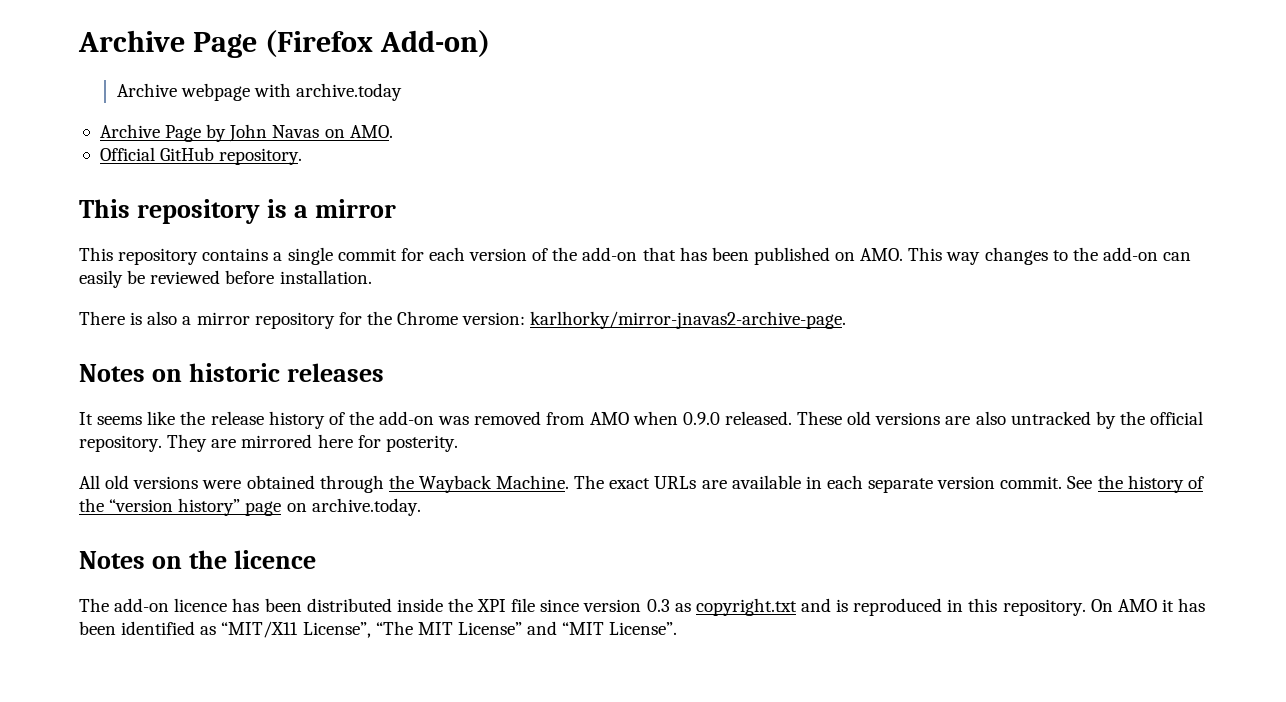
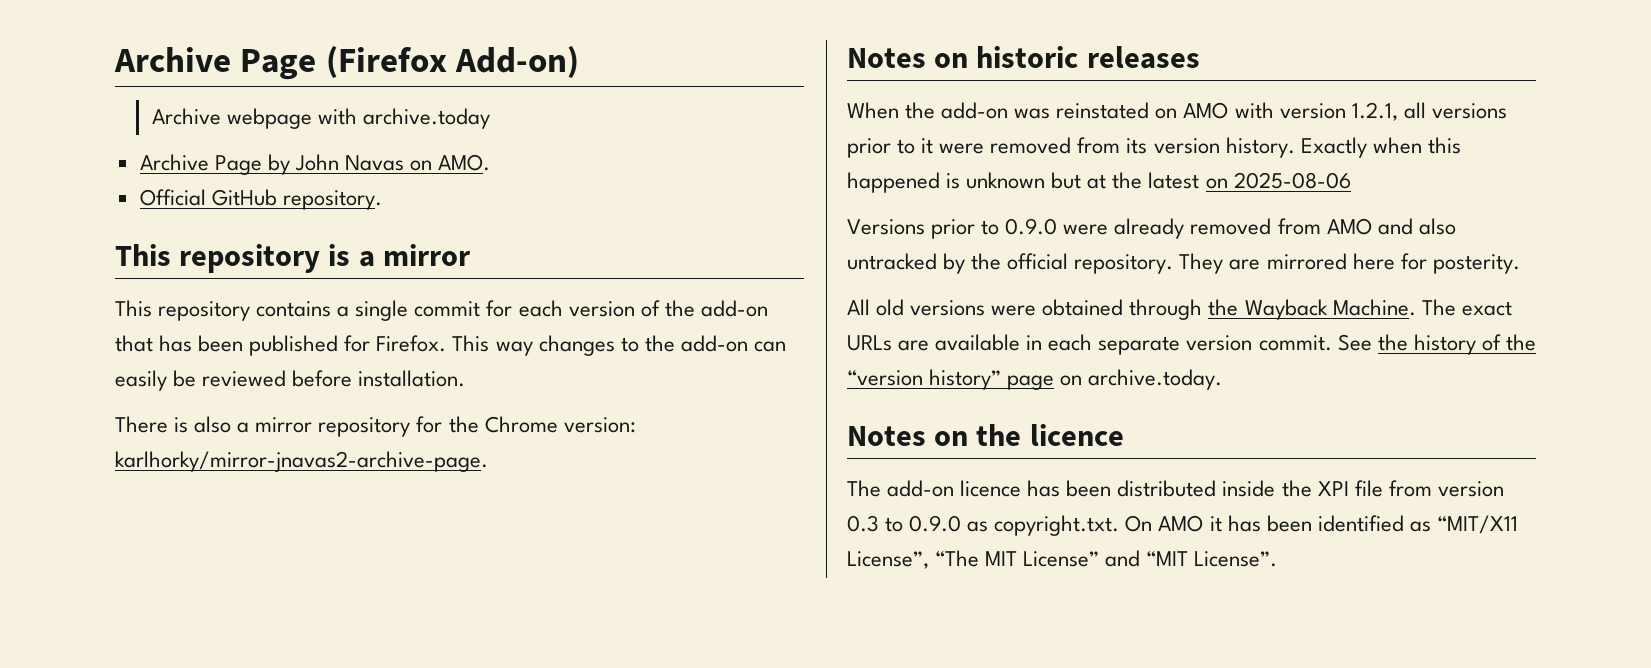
[835,248,904,261] on AMO. -> [344,335,447,352] for Firefox.
[79,411,971,429] It seems like the release history of the add-on was removed from AMO when 0.9.0 released. These old versions are -> [847,102,1507,121] [847,137,1461,158] [847,172,1351,193] [847,218,1413,239] When the add-on was reinstated on AMO with version 1.2.1, all versions prior to it were removed from its version history. Exactly when this happened is unknown but at the latest on 2025-08-06 // Versions prior to 0.9.0 were already removed from AMO and
[540,599,580,612] since -> [1388,480,1432,497] from
[674,598,1086,616] as copyright.txt and is reproduced in this repository. -> [885,515,1120,536] to 0.9.0 as copyright.txt.

